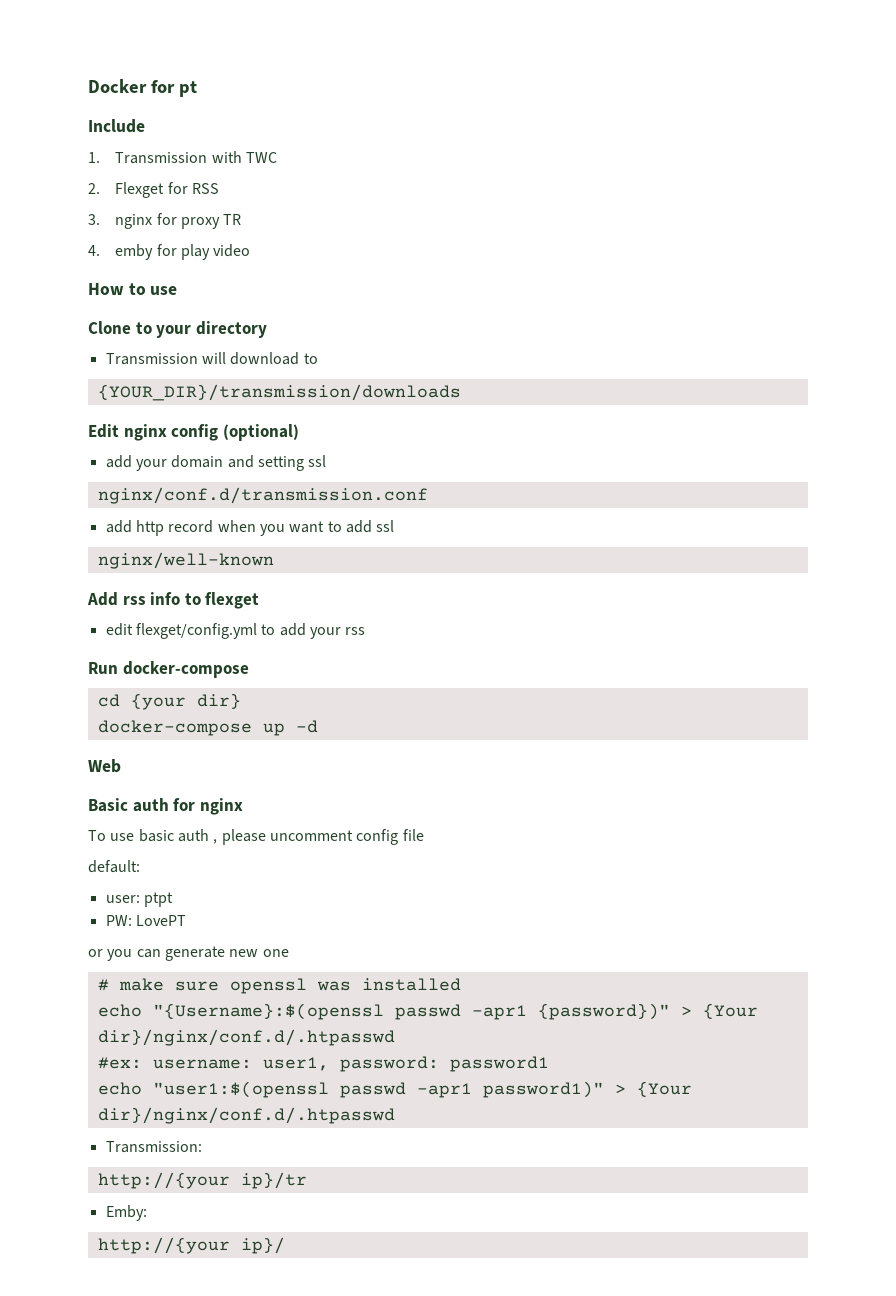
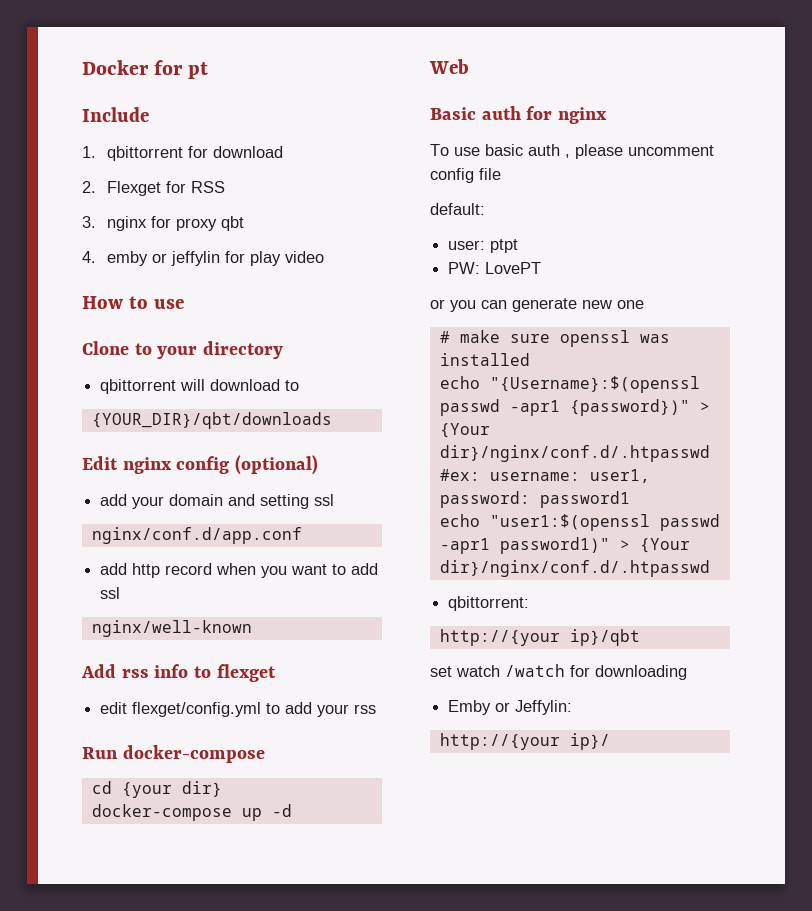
[115,151,278,164] Transmission with TWC -> [106,146,283,161] qbittorrent for download
[223,214,242,225] TR -> [220,216,244,231] qbt
(154, 252) none -> [151,251,220,266] or jeffylin
[105,353,198,365] Transmission -> [100,379,177,394] qbittorrent
[97,384,461,401] {YOUR_DIR}/transmission/downloads -> [91,412,332,429] {YOUR_DIR}/qbt/downloads
[97,487,428,504] nginx/conf.d/transmission.conf -> [91,527,302,544] nginx/conf.d/app.conf
[105,1141,202,1153] [97,1172,307,1189] [105,1205,147,1221] Transmission: // http://{your ip}/tr // Emby: -> [448,596,530,611] [439,629,640,646] [430,664,687,680] [448,700,573,715] qbittorrent: // http://{your ip}/qbt // set watch /watch for downloading // Emby or Jeffylin:

